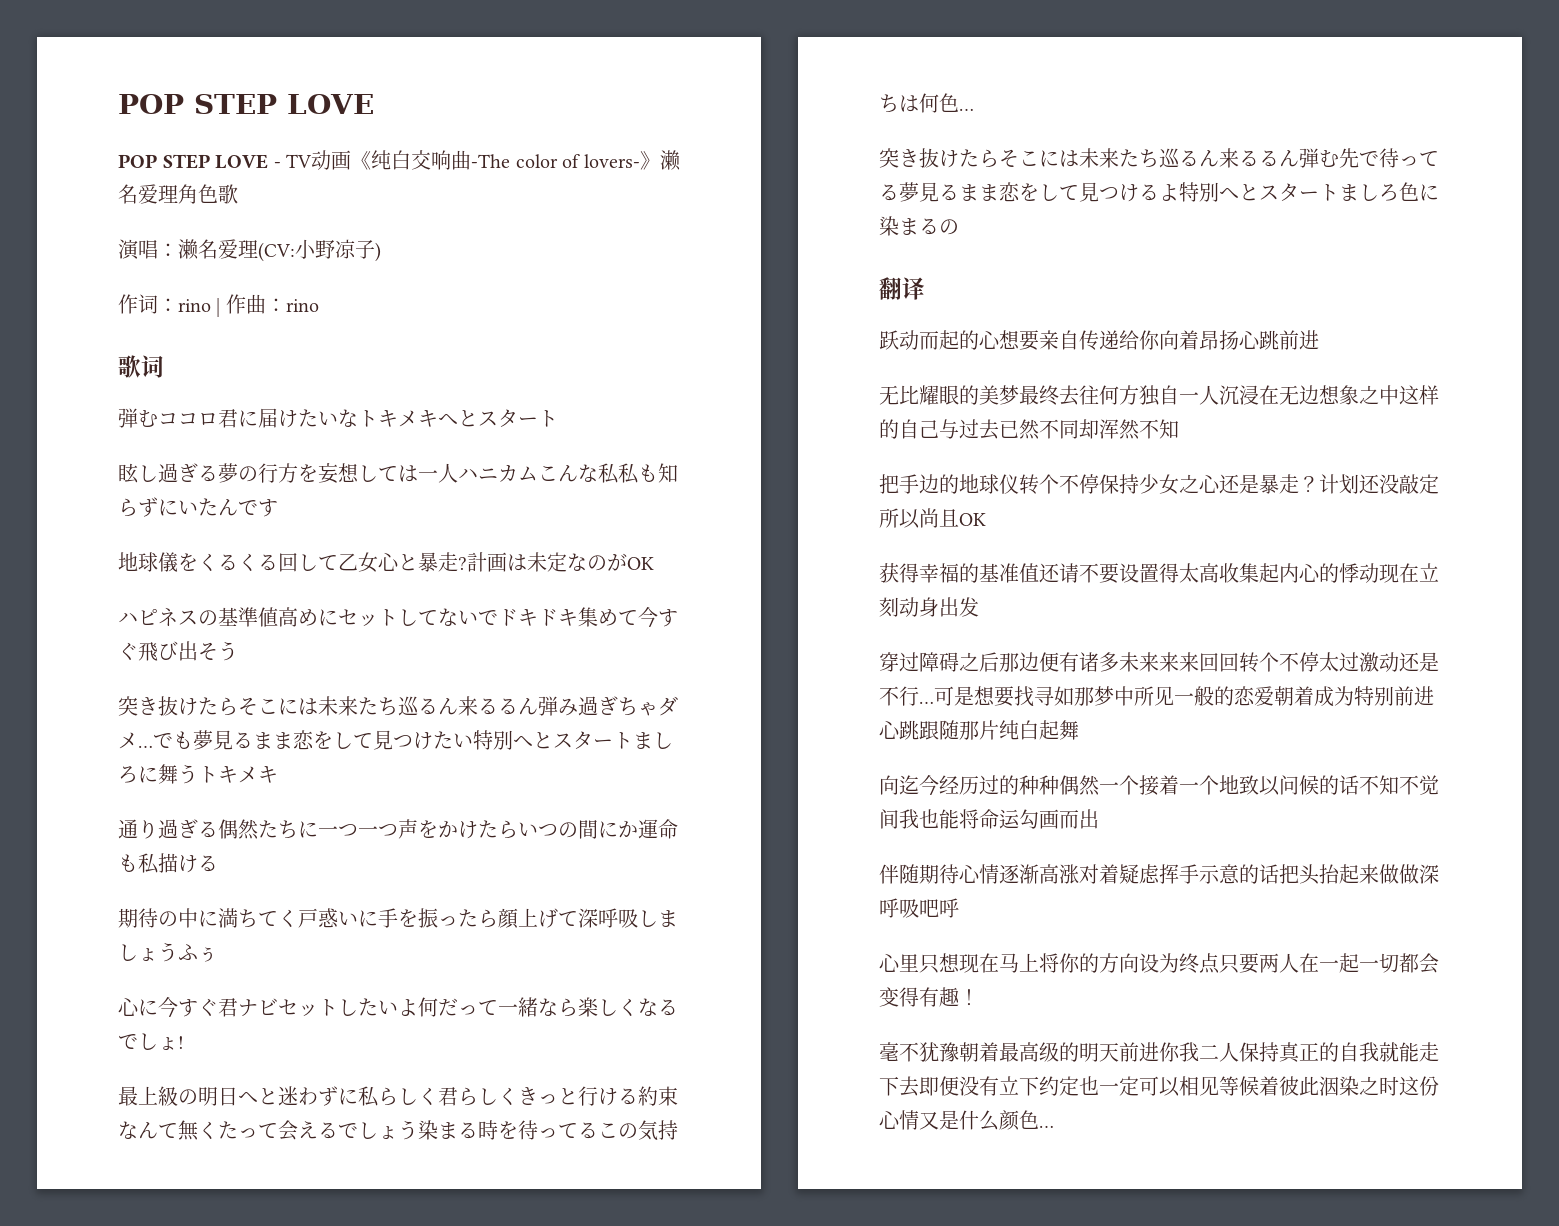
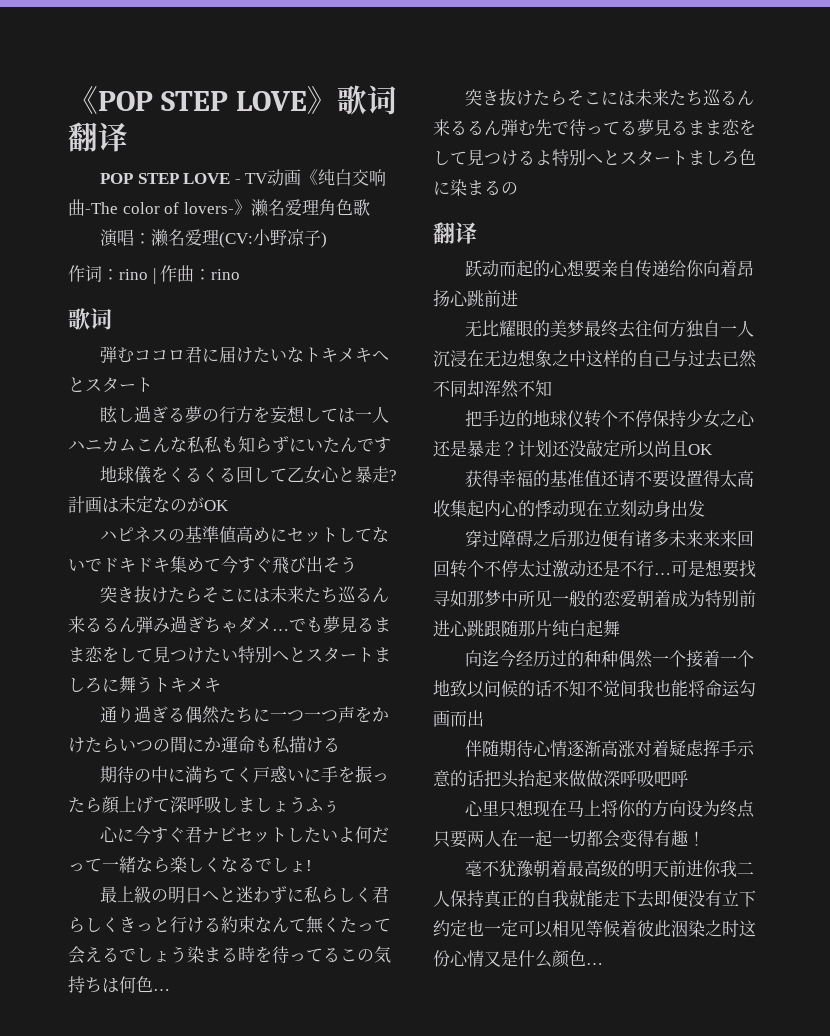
[118,94,374,114] POP STEP LOVE -> [68,85,397,115] [68,122,128,152] 《POP STEP LOVE》歌词翻译

